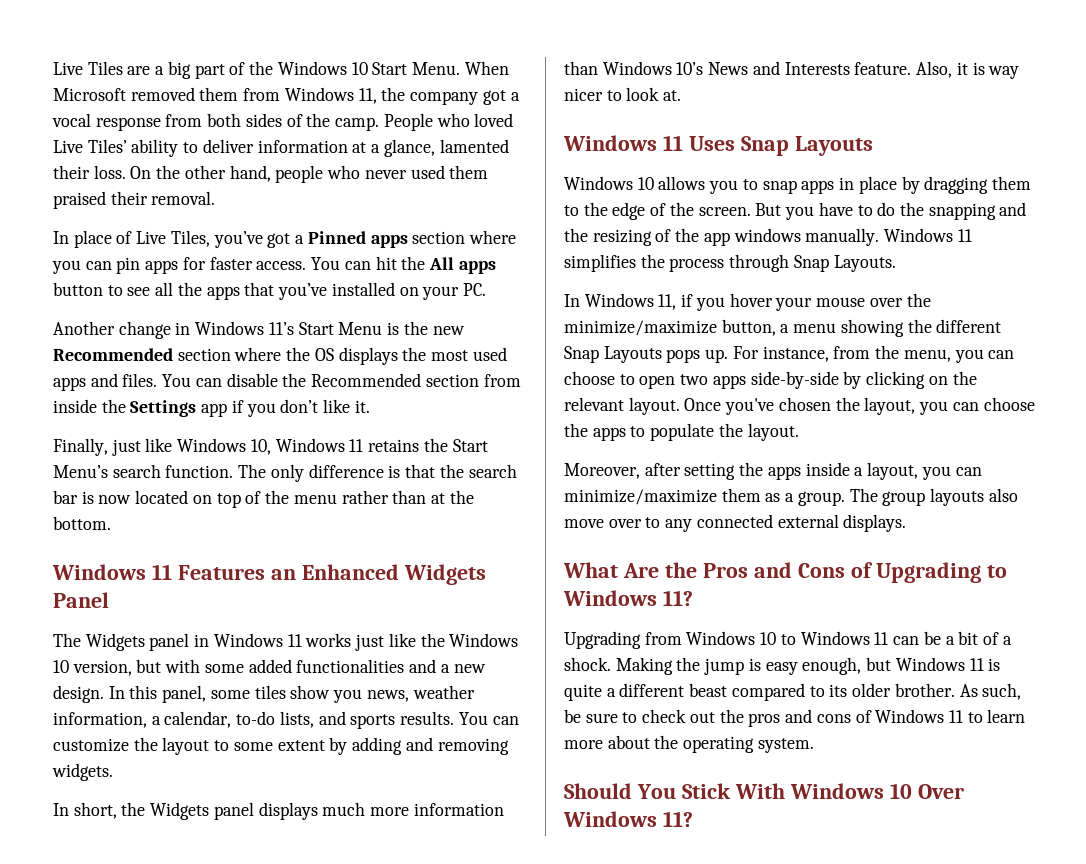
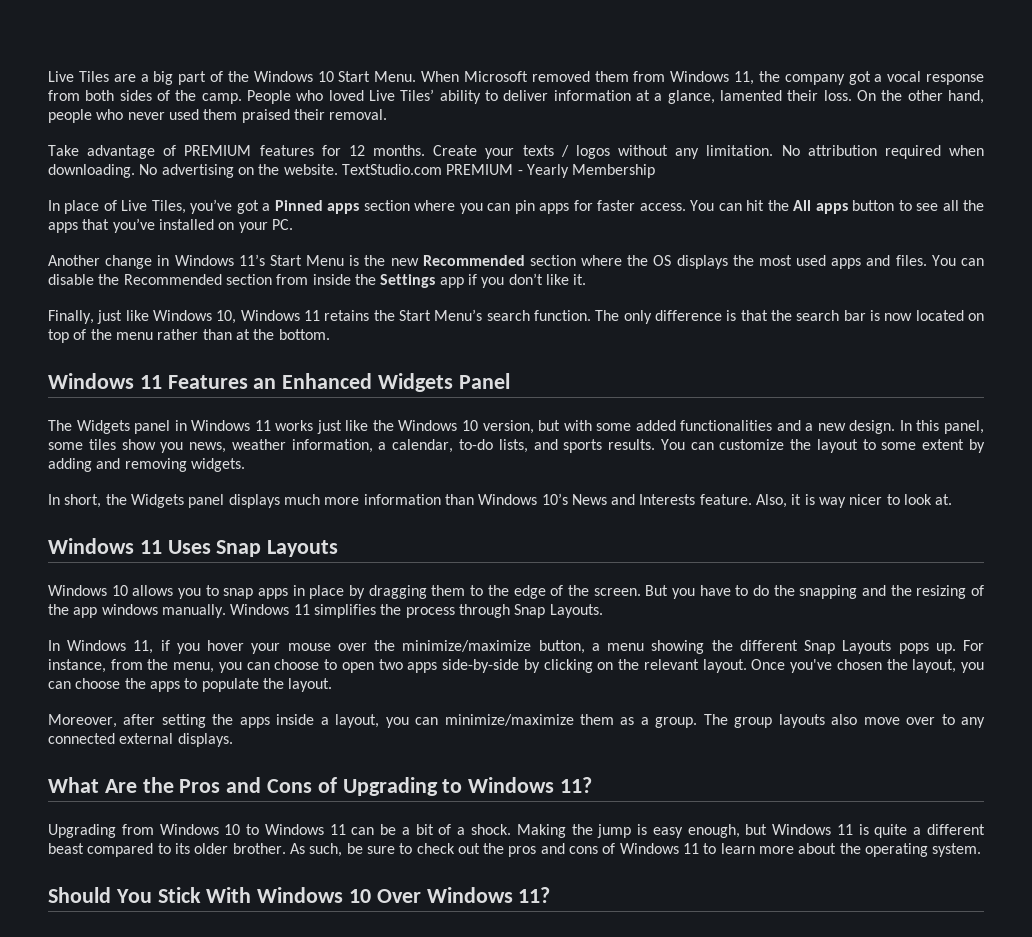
(216, 198) none -> [48,145,984,159] [48,164,656,178] // Take advantage of PREMIUM features for 12 months. Create your texts / logos without any limitation. No attribution required when downloading. No advertising on the website. TextStudio.com PREMIUM - Yearly Membership

